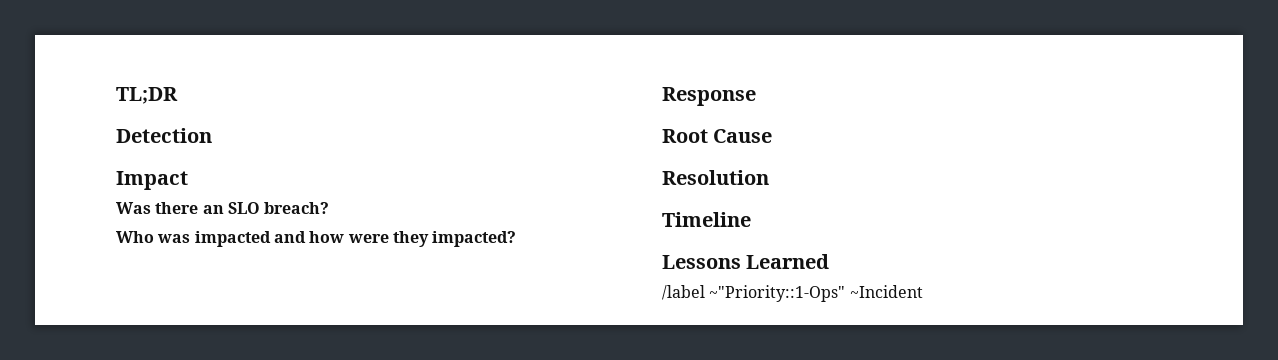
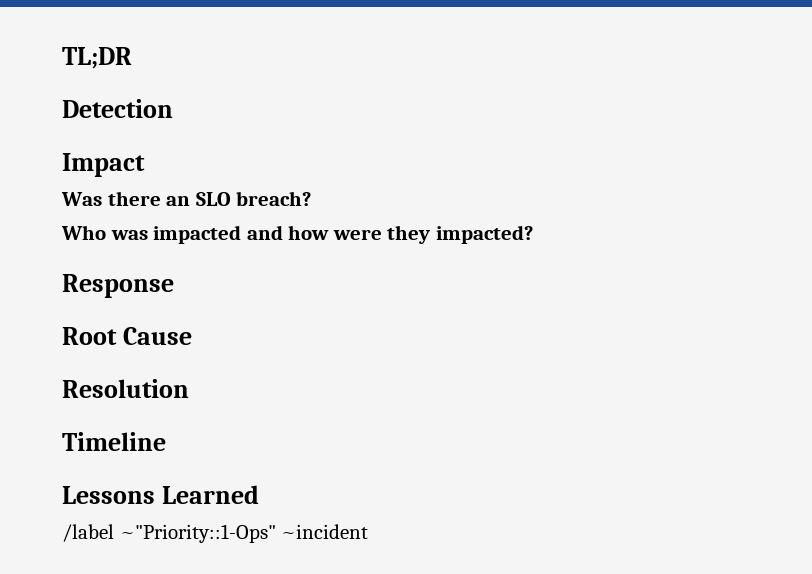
[849,285,923,298] ~Incident -> [281,524,369,539] ~incident

